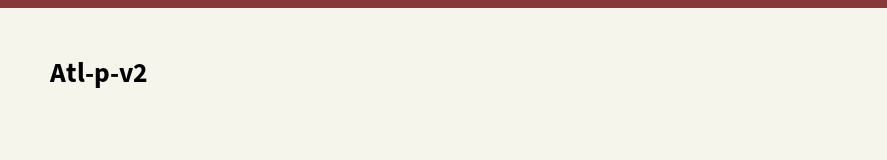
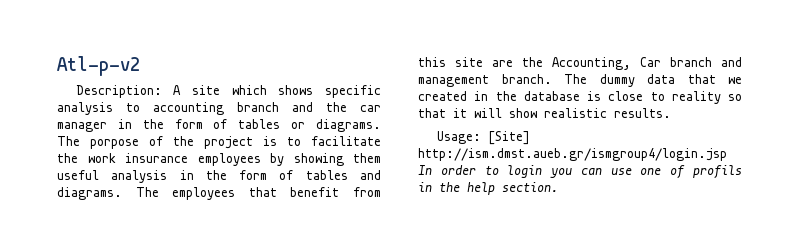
(148, 75) none -> [75,85,382,98] [57,102,381,115] [57,119,381,132] [57,136,381,149] [57,153,381,166] [57,170,381,183] [57,187,381,200] [418,57,742,70] [418,74,742,87] [418,91,742,104] [418,108,671,118] [436,131,530,145] [418,148,727,161] [418,165,742,179] [418,182,558,195] // Description: A site which shows specific analysis to accounting branch and the car manager in the form of tables or diagrams. The porpose of the project is to facilitate the work insurance employees by showing them useful analysis in the form of tables and diagrams. The employees that benefit from this site are the Accounting, Car branch and management branch. The dummy data that we created in the database is close to reality so that it will show realistic results. // Usage: [Site] http://ism.dmst.aueb.gr/ismgroup4/login.jsp In order to login you can use one of profils in the help section.

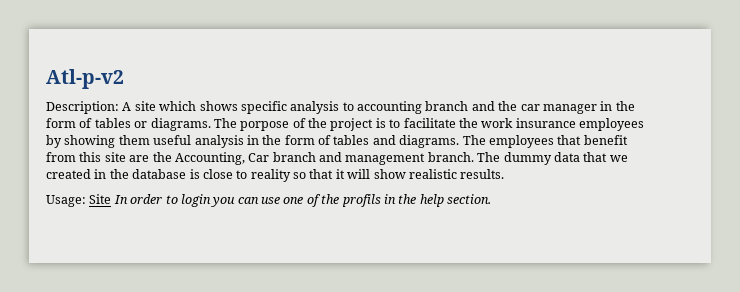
[487,131,530,145] [418,148,727,161] [Site] http://ism.dmst.aueb.gr/ismgroup4/login.jsp -> [89,194,112,204] Site
(686, 172) none -> [321,194,340,204] the

